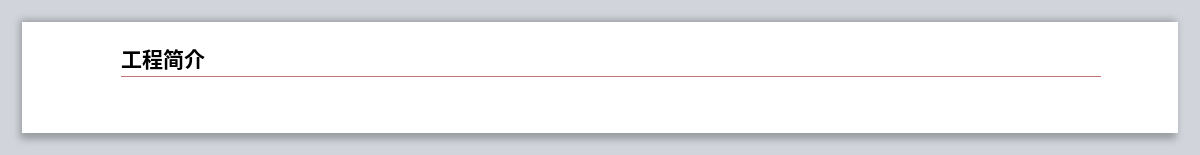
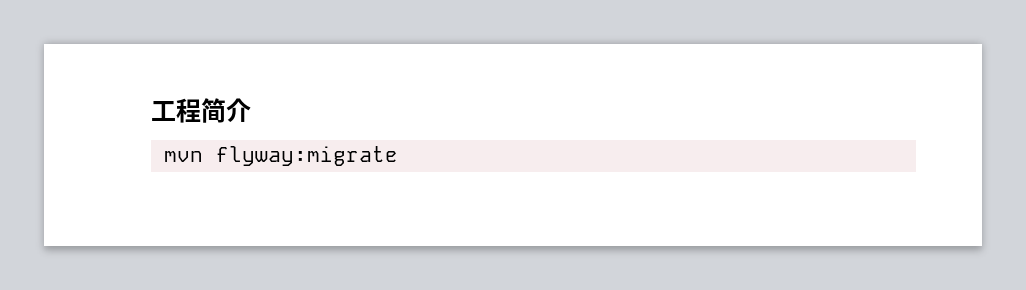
(205, 59) none -> [163,146,398,166] // mvn flyway:migrate

